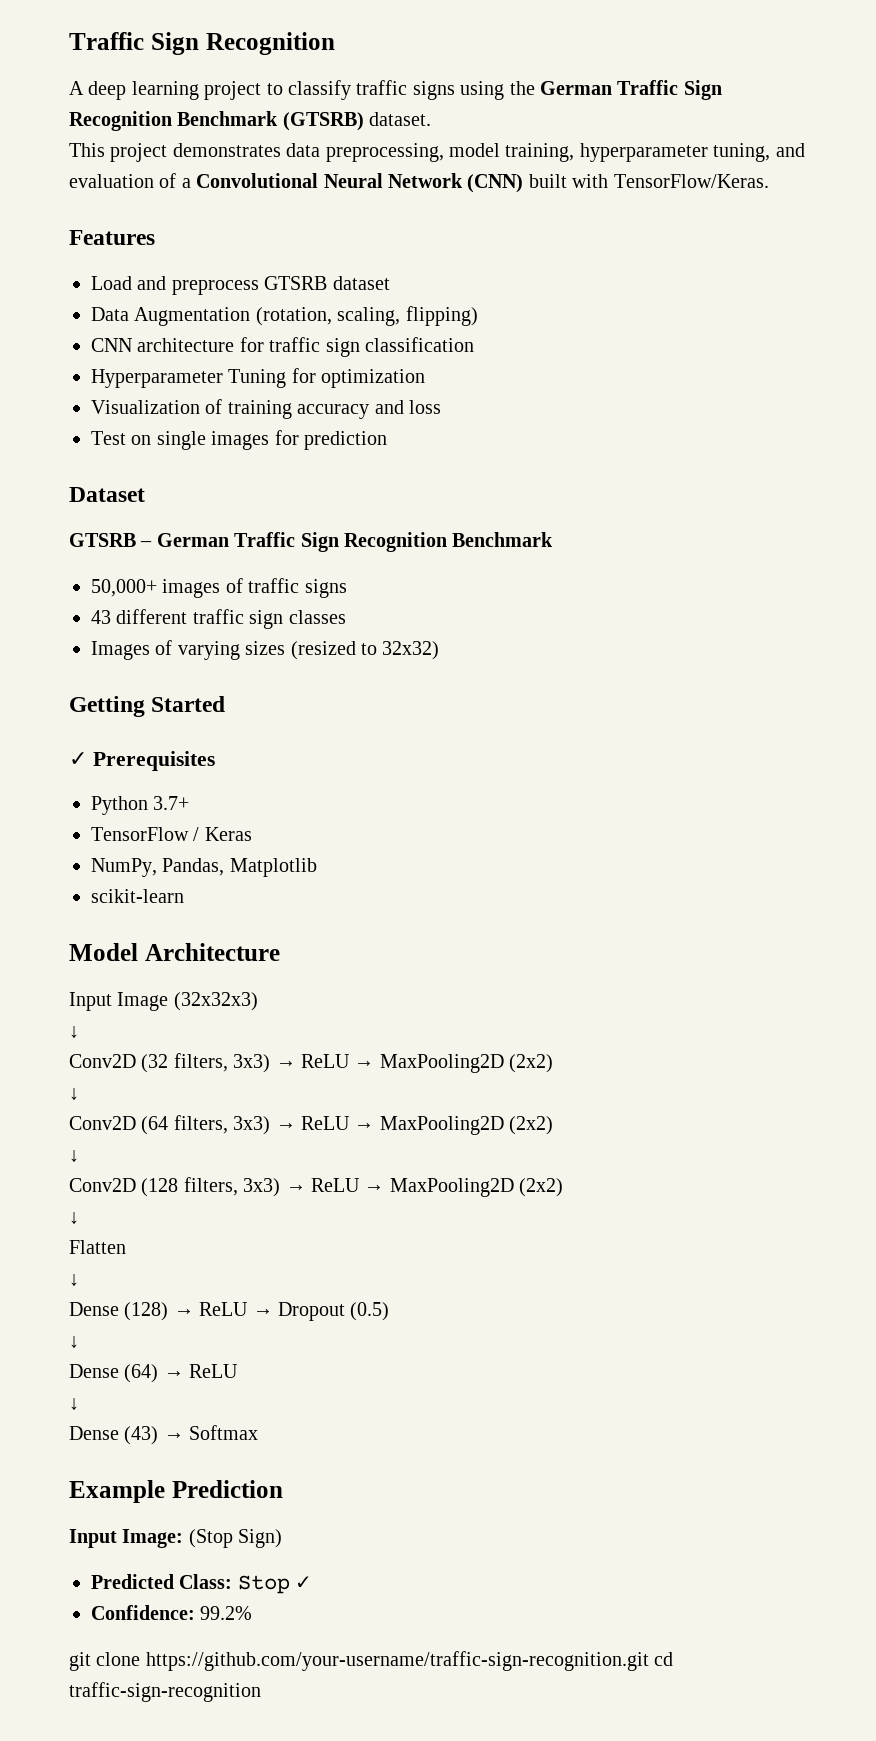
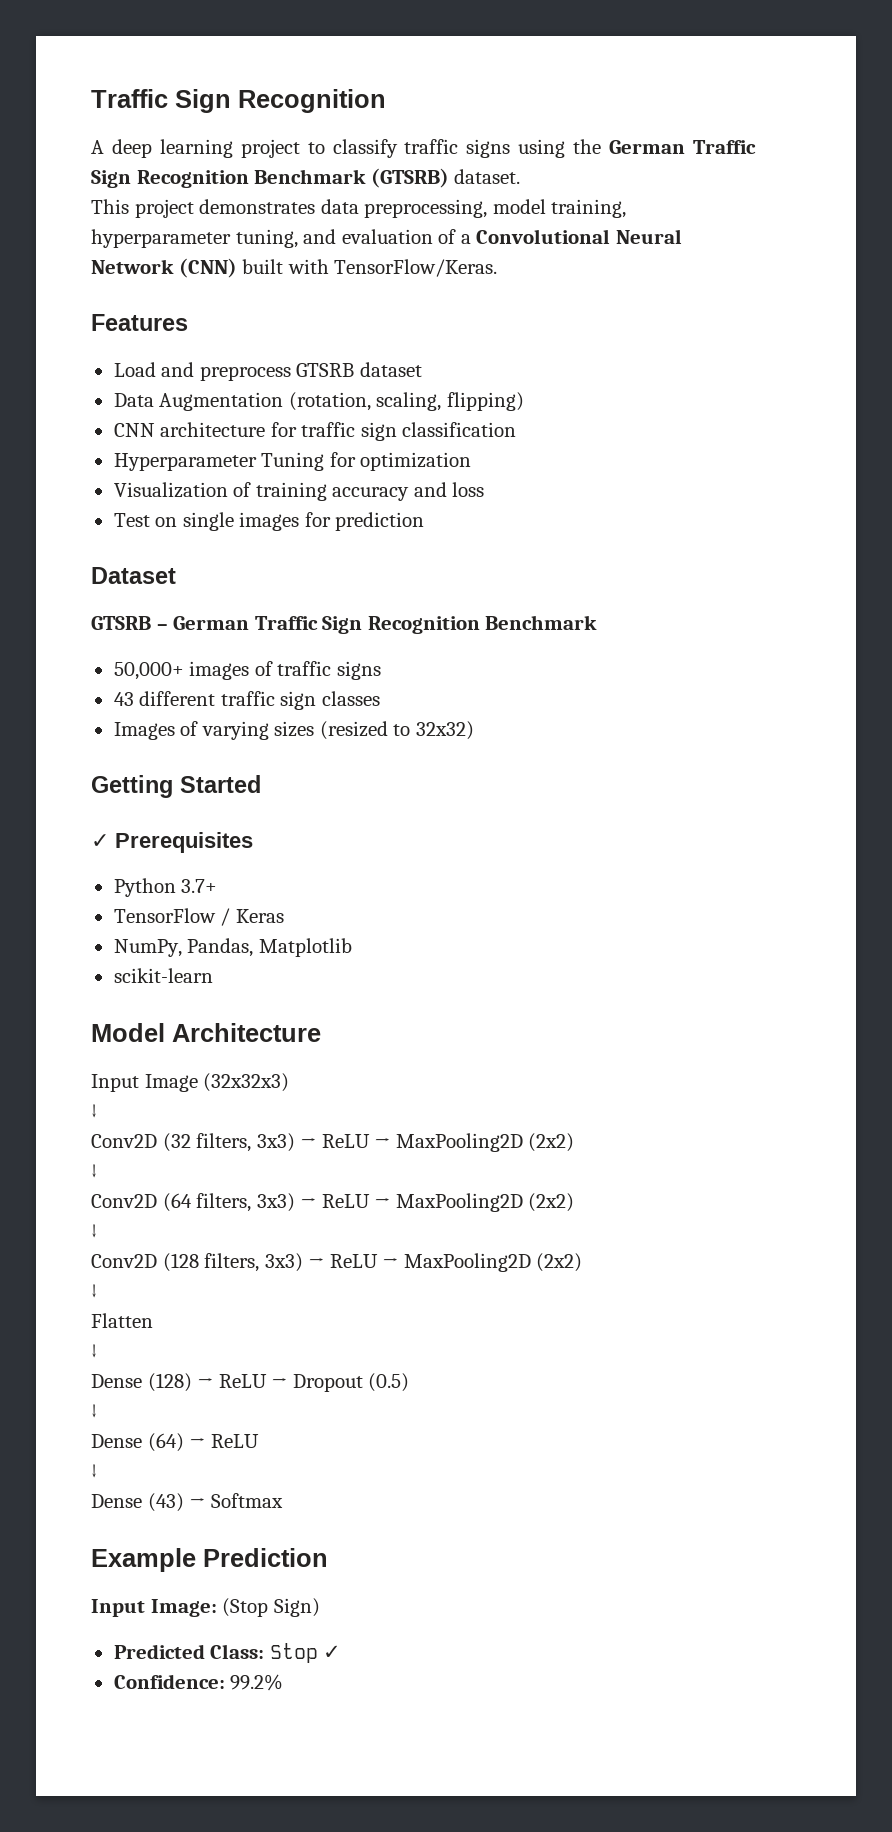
[69,1651,674,1671] [69,1682,261,1702] // git clone https://github.com/your-username/traffic-sign-recognition.git cd traffic-sign-recognition -> (284, 1682) none

